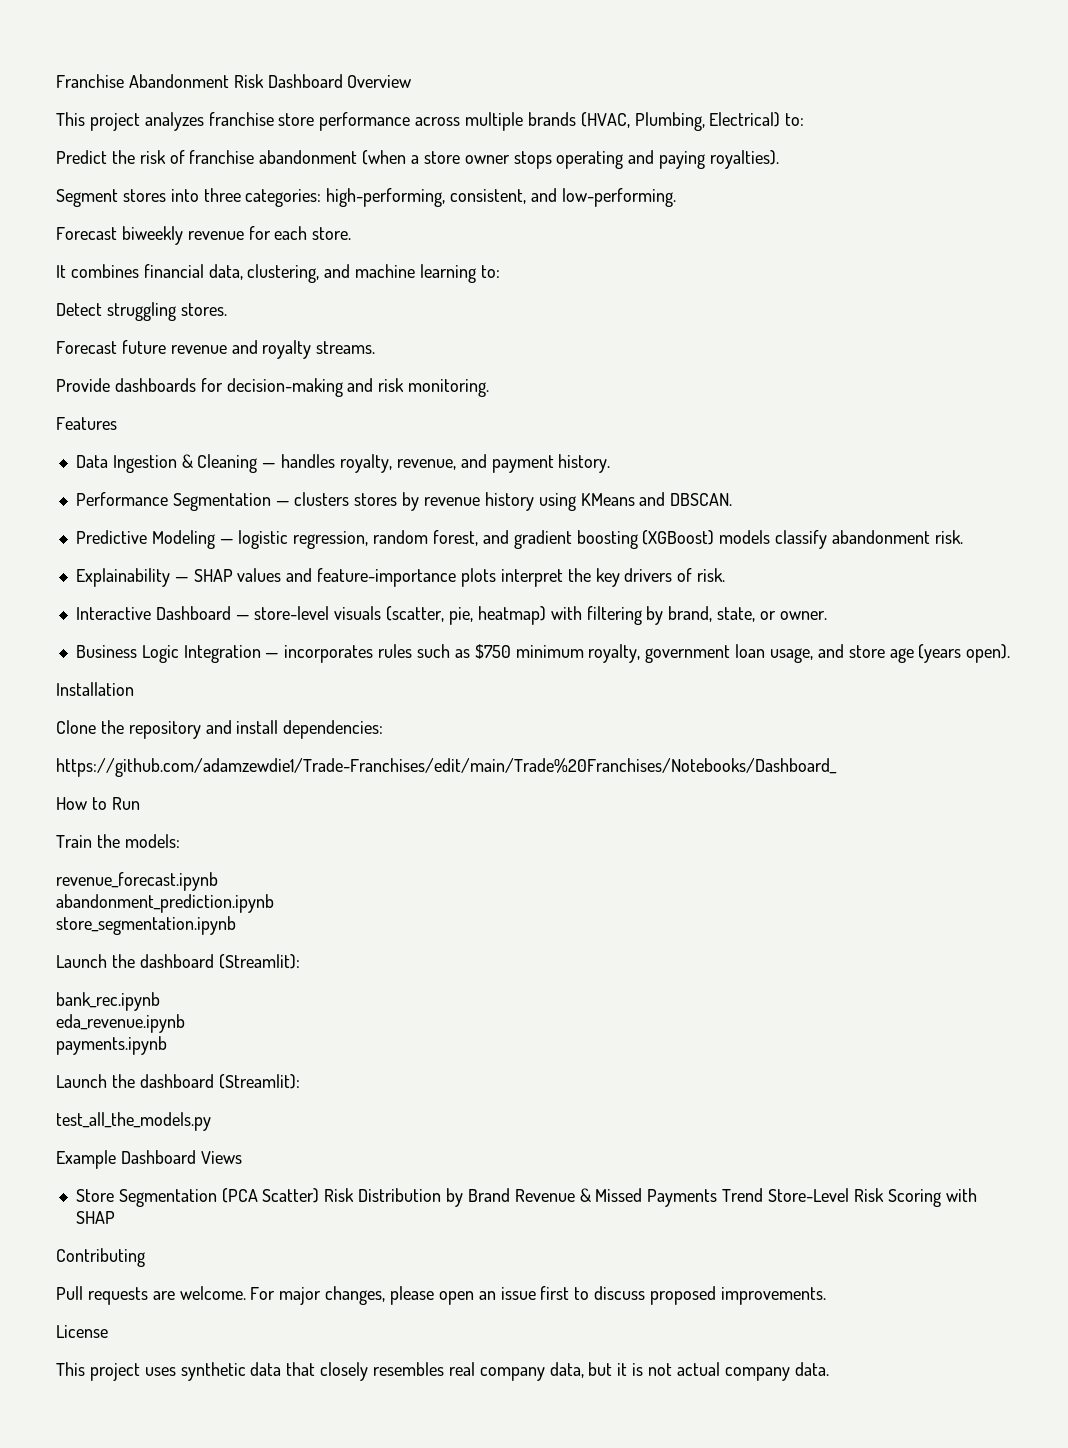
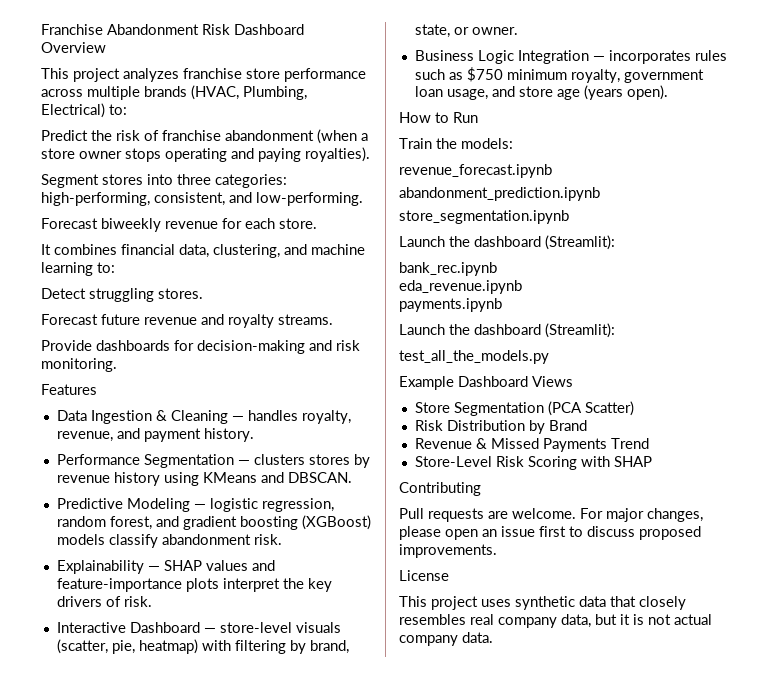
[56,682,134,696] [56,720,384,739] [56,758,837,777] // Installation // Clone the repository and install dependencies: // https://github.com/adamzewdie1/Trade-Franchises/edit/main/Trade%20Franchises/Notebooks/Dashboard_ -> (668, 92) none
(320, 1195) none -> (634, 408) //
(510, 1195) none -> (587, 425) //
(764, 1195) none -> (649, 443) //

